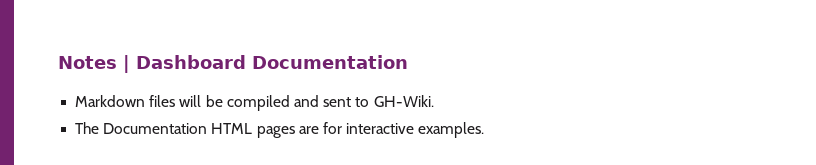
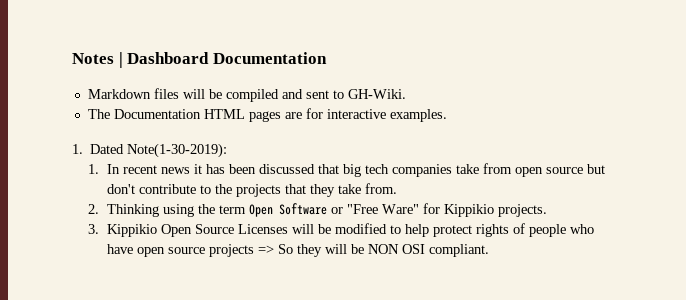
(485, 130) none -> [72,143,228,158] [88,163,605,177] [106,183,397,197] [88,203,547,217] [88,223,594,237] [106,244,489,257] // 1. Dated Note(1-30-2019): // 1. In recent news it has been discussed that big tech companies take from open source but don't contribute to the projects that they take from. // 2. Thinking using the term Open Software or "Free Ware" for Kippikio projects. // 3. Kippikio Open Source Licenses will be modified to help protect rights of people who have open source projects => So they will be NON OSI compliant.

